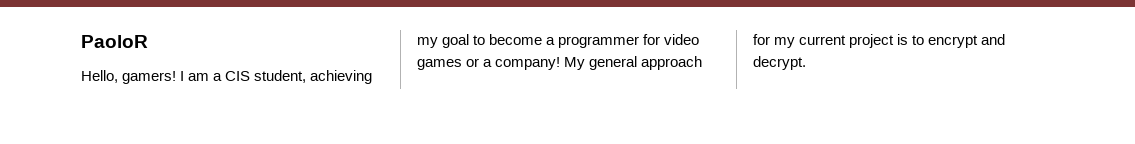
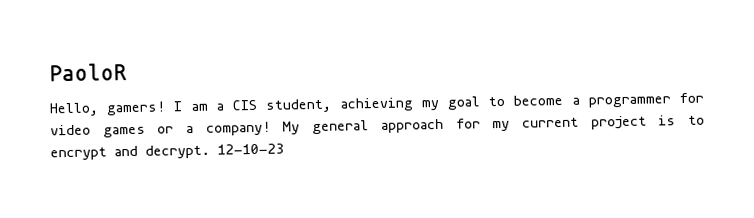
(806, 63) none -> [217,143,284,155] 12-10-23

